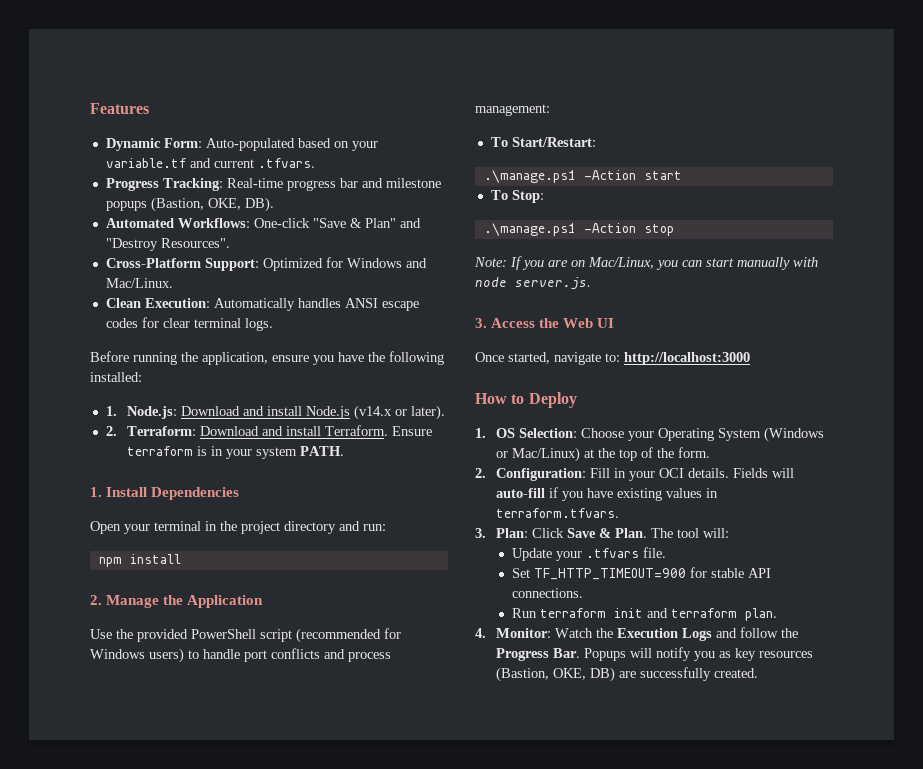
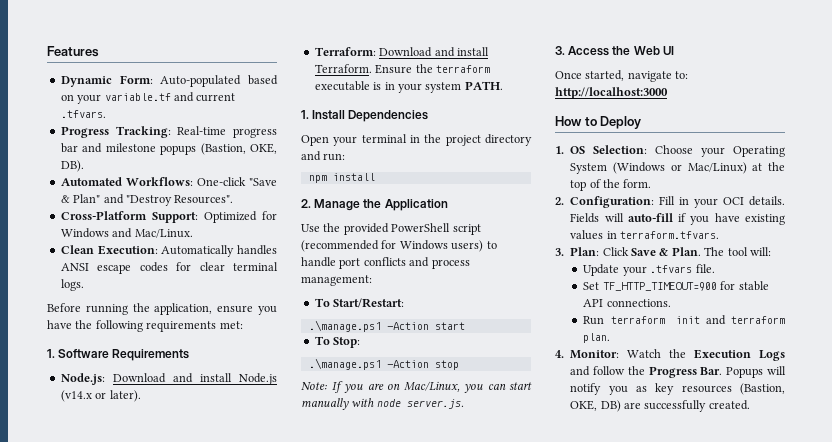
[90,372,142,382] [105,406,117,416] installed: // 1. -> [146,321,243,332] [47,349,190,361] requirements met: // 1. Software Requirements //
[105,426,117,436] 2. -> (141, 396) none
[126,446,193,456] terraform -> [415,64,490,73] [314,81,370,91] the terraform executable

